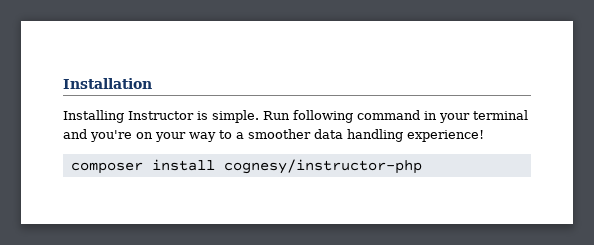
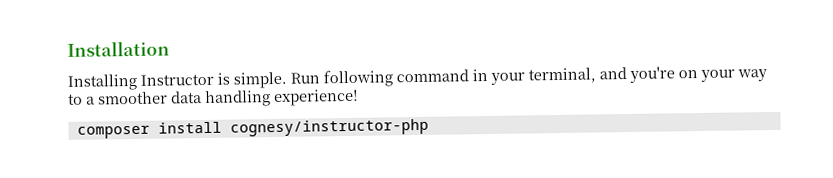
[473,110,528,120] terminal -> [528,67,596,84] terminal,

